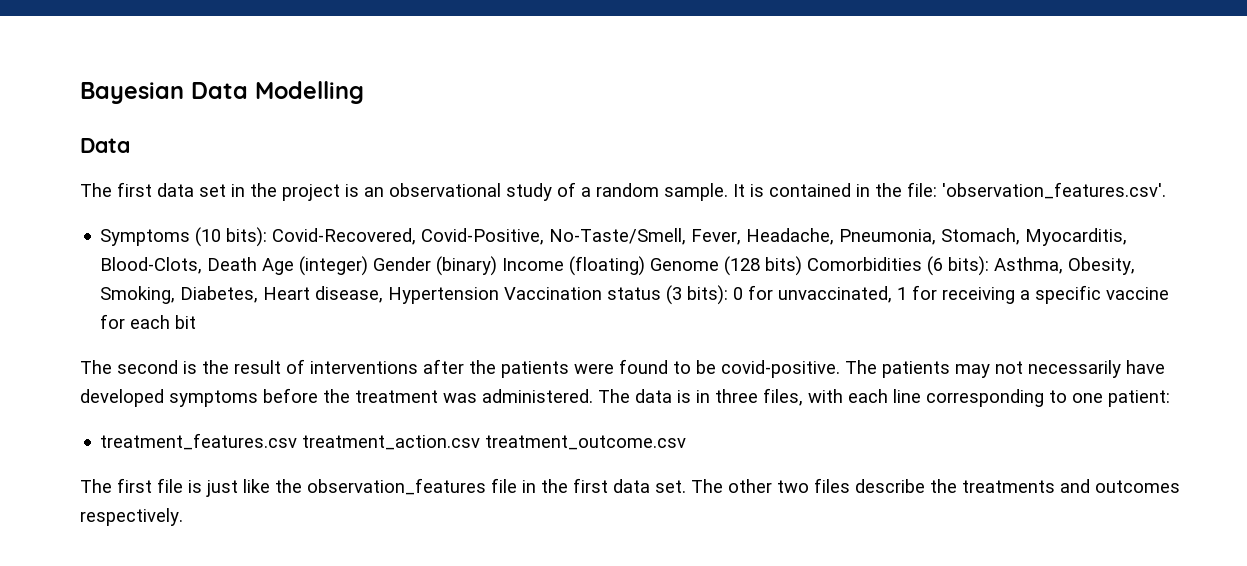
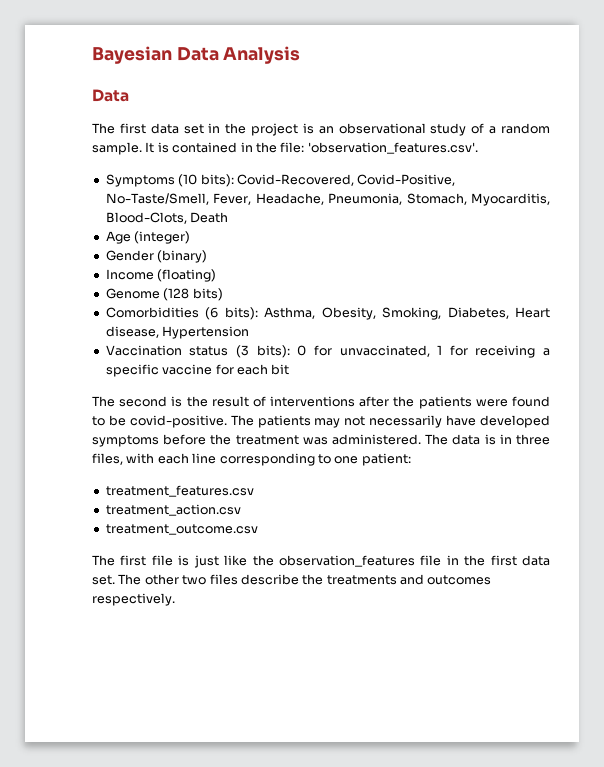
[255,81,364,104] Modelling -> [223,46,301,64] Analysis
(258, 264) none -> (229, 217) //
(369, 266) none -> (191, 237) //
(498, 266) none -> (208, 256) //
(646, 266) none -> (217, 275) //
(803, 266) none -> (223, 294) //
(500, 295) none -> (250, 332) //
(298, 441) none -> (254, 491) //
(481, 442) none -> (241, 510) //

